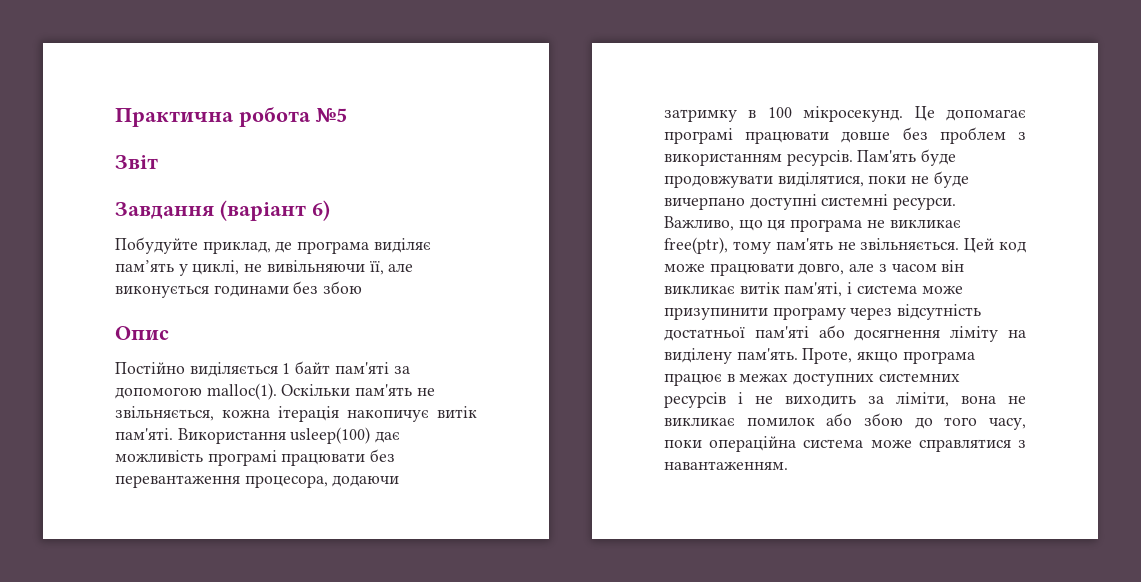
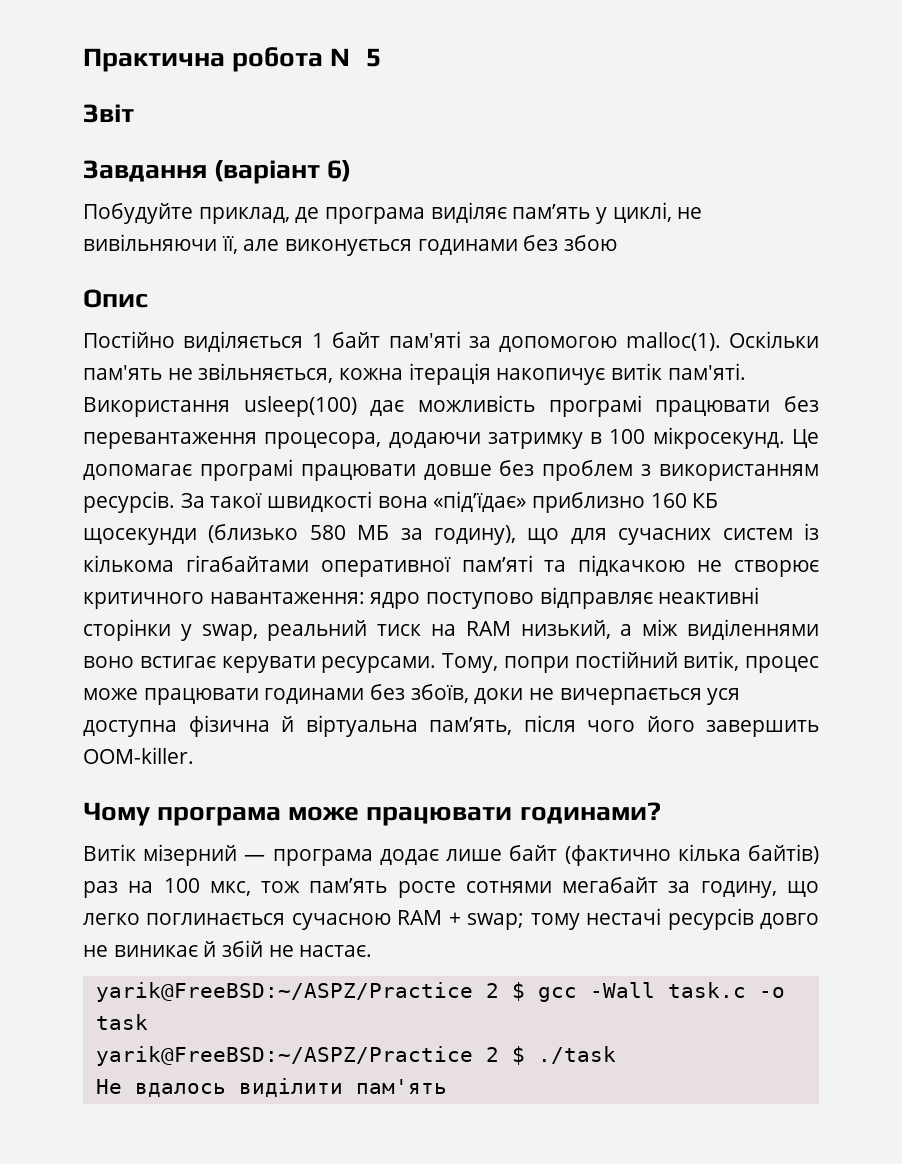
[857,149,957,166] [664,171,969,188] [664,194,957,210] [664,216,961,232] [664,237,1026,254] [664,260,965,276] [664,282,963,297] [664,304,982,320] [664,325,1026,342] [664,348,975,364] [664,373,960,386] [664,392,1026,408] [664,413,1026,430] [664,436,1026,452] [664,461,788,470] Пам'ять буде продовжувати виділятися, поки не буде вичерпано доступні системні ресурси. Важливо, що ця програма не викликає free(ptr), тому пам'ять не звільняється. Цей код може працювати довго, але з часом він викликає витік пам'яті, і система може призупинити програму через відсутність достатньої пам'яті або досягнення ліміту на виділену пам'ять. Проте, якщо програма працює в межах доступних системних ресурсів і не виходить за ліміти, вона не викликає помилок або збою до того часу, поки операційна система може справлятися з навантаженням. -> [180,491,719,513] [83,523,819,545] [83,555,820,577] [83,587,760,609] [83,619,819,641] [83,651,819,673] [83,684,741,705] [83,715,819,737] [83,747,194,764] [83,802,661,826] [83,844,819,866] [83,877,819,898] [83,908,820,930] [83,940,373,957] [95,982,785,1002] [95,1014,148,1030] [95,1046,616,1066] [95,1078,447,1097] За такої швидкості вона «під’їдає» приблизно 160 КБ щосекунди (близько 580 МБ за годину), що для сучасних систем із кількома гігабайтами оперативної пам’яті та підкачкою не створює критичного навантаження: ядро поступово відправляє неактивні сторінки у swap, реальний тиск на RAM низький, а між виділеннями воно встигає керувати ресурсами. Тому, попри постійний витік, процес може працювати годинами без збоїв, доки не вичерпається уся доступна фізична й віртуальна пам’ять, після чого його завершить OOM-killer. // Чому програма може працювати годинами? // Витік мізерний — програма додає лише байт (фактично кілька байтів) раз на 100 мкс, тож пам’ять росте сотнями мегабайт за годину, що легко поглинається сучасною RAM + swap; тому нестачі ресурсів довго не виникає й збій не настає. // yarik@FreeBSD:~/ASPZ/Practice 2 $ gcc -Wall task.c -o task // yarik@FreeBSD:~/ASPZ/Practice 2 $ ./task // Не вдалось виділити пам'ять

